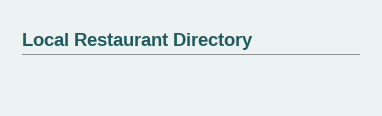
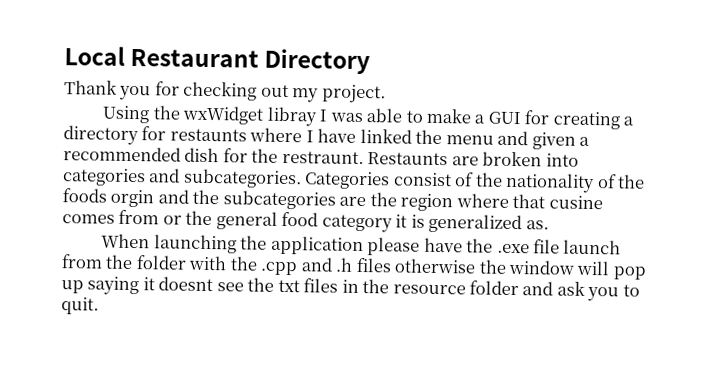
(253, 41) none -> [64,80,386,104] [102,105,635,130] [63,125,591,150] [63,146,579,167] [62,168,646,194] [62,188,603,212] [62,209,549,234] [101,233,622,256] [61,254,646,280] [61,276,640,302] [61,297,99,315] // Thank you for checking out my project. // Using the wxWidget libray I was able to make a GUI for creating a directory for restaunts where I have linked the menu and given a recommended dish for the restraunt. Restaunts are broken into categories and subcategories. Categories consist of the nationality of the foods orgin and the subcategories are the region where that cusine comes from or the general food category it is generalized as. // When launching the application please have the .exe file launch from the folder with the .cpp and .h files otherwise the window will pop up saying it doesnt see the txt files in the resource folder and ask you to quit.

